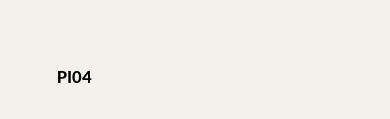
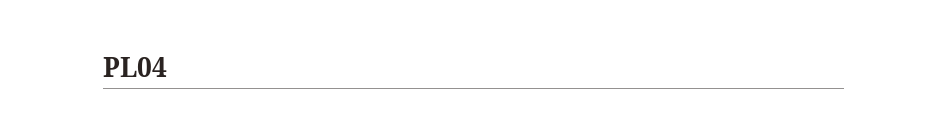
[57,71,92,83] PI04 -> [103,57,167,77] PL04

